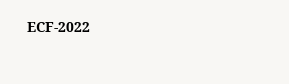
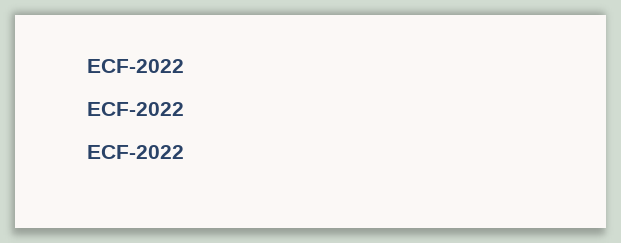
[27,22,90,32] ECF-2022 -> [87,59,184,73] [87,102,184,116] [87,145,184,159] ECF-2022 // ECF-2022 // ECF-2022

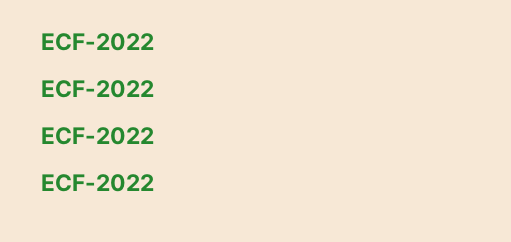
[87,59,184,73] [87,102,184,116] [87,145,184,159] ECF-2022 // ECF-2022 // ECF-2022 -> [41,33,154,51] [41,80,154,98] [41,127,154,145] [41,174,154,192] ECF-2022 // ECF-2022 // ECF-2022 // ECF-2022

